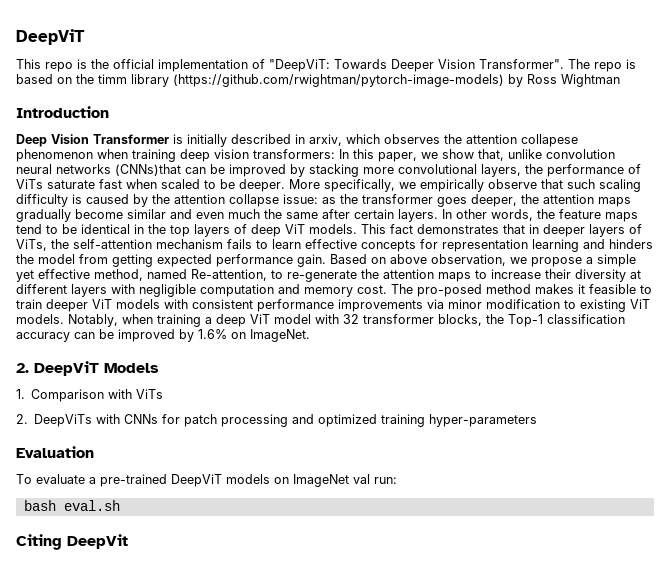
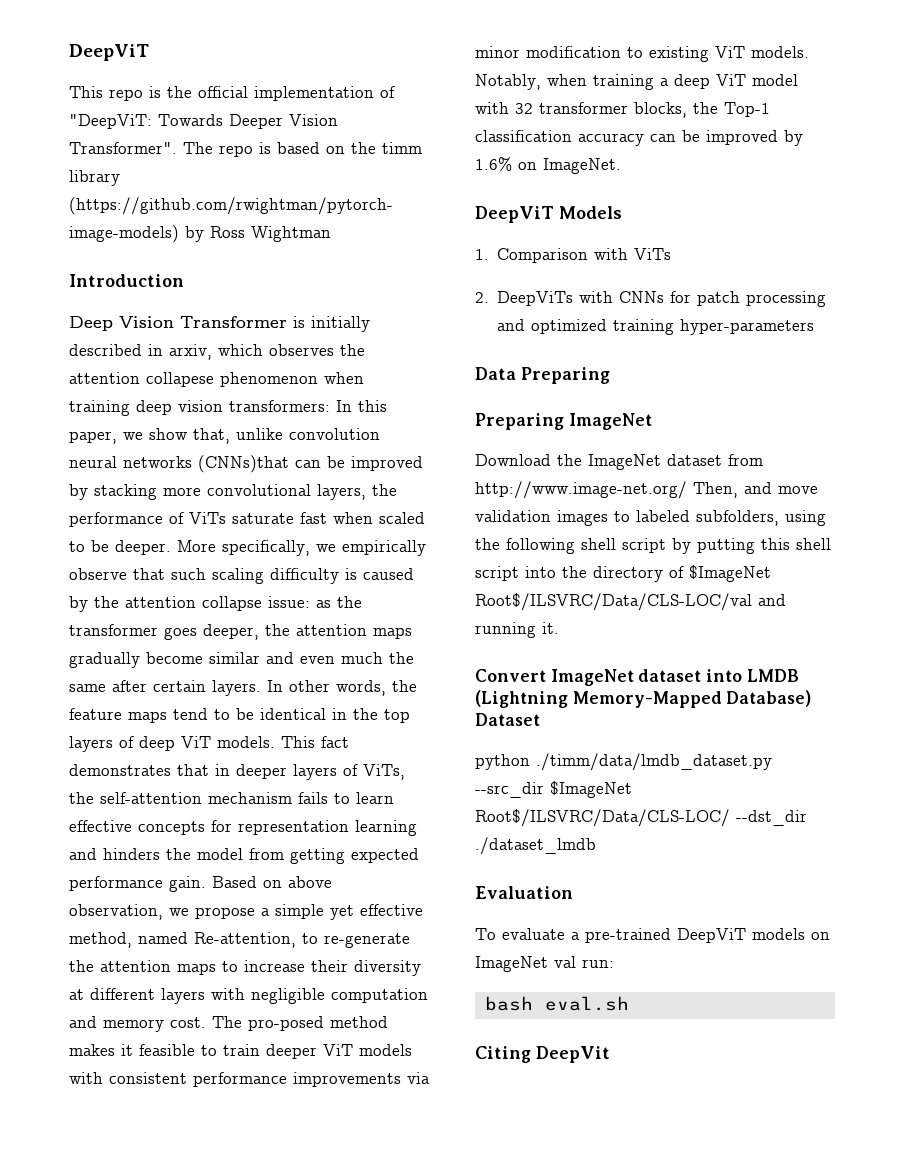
[16,363,29,373] 2. -> (621, 166) none
(538, 420) none -> [475,367,610,384] [475,413,652,430] [475,454,763,470] [475,481,818,499] [475,510,826,526] [475,538,831,554] [475,565,771,582] [475,593,786,611] [475,622,559,638] [475,669,799,686] [475,690,812,708] [475,713,540,726] [475,753,772,771] [475,781,632,798] [475,809,807,827] [475,837,596,855] // Data Preparing // Preparing ImageNet // Download the ImageNet dataset from http://www.image-net.org/ Then, and move validation images to labeled subfolders, using the following shell script by putting this shell script into the directory of $ImageNet Root$/ILSVRC/Data/CLS-LOC/val and running it. // Convert ImageNet dataset into LMDB (Lightning Memory-Mapped Database) Dataset // python ./timm/data/lmdb_dataset.py --src_dir $ImageNet Root$/ILSVRC/Data/CLS-LOC/ --dst_dir ./dataset_lmdb

